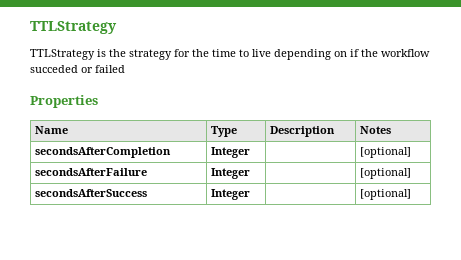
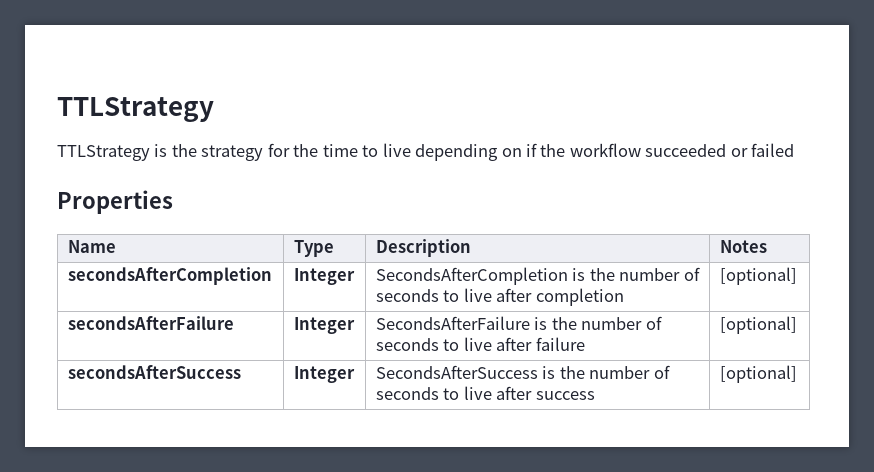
[30,65,78,73] succeded -> [645,144,727,157] succeeded
[359,147,411,158] [34,168,147,176] [210,168,250,179] [359,168,411,179] [34,189,147,197] [210,189,250,200] | [optional] // secondsAfterFailure | Integer | | [optional] // secondsAfterSuccess | Integer | -> [375,267,700,285] [375,288,624,306] [719,267,797,285] [67,316,234,330] [293,317,355,334] [375,316,662,330] [375,337,585,351] [719,316,797,334] [67,365,241,379] [293,366,355,383] [375,365,670,379] [375,386,595,400] SecondsAfterCompletion is the number of seconds to live after completion | [optional] // secondsAfterFailure | Integer | SecondsAfterFailure is the number of seconds to live after failure | [optional] // secondsAfterSuccess | Integer | SecondsAfterSuccess is the number of seconds to live after success

